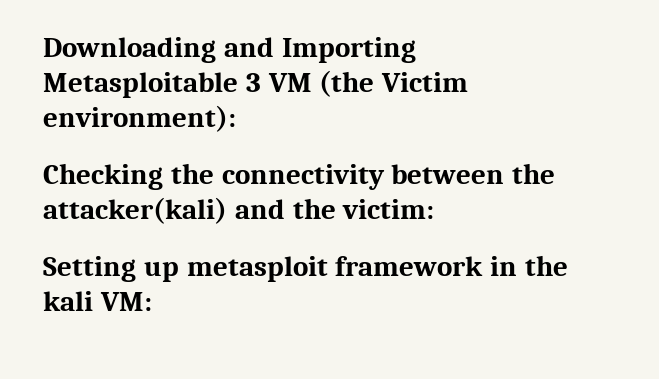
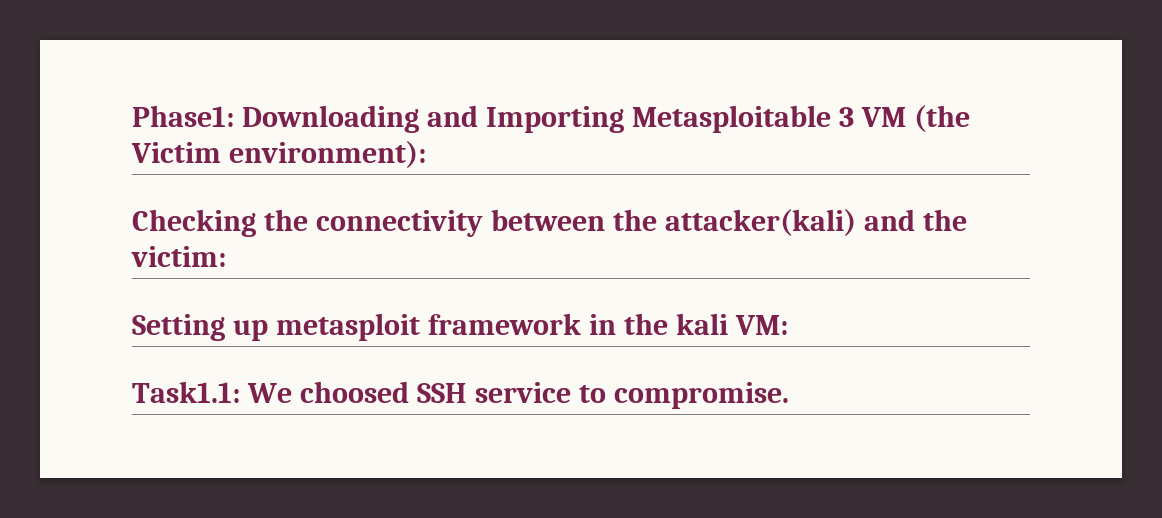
(43, 50) none -> [132,105,234,127] Phase1:
(152, 301) none -> [132,381,789,409] // Task1.1: We choosed SSH service to compromise.

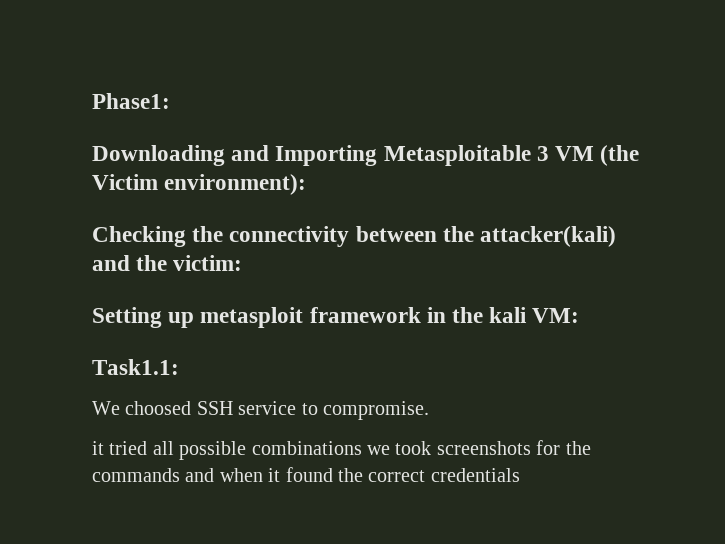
(234, 116) none -> (170, 101) //
(240, 392) none -> (179, 367) //
(789, 395) none -> [92,440,591,460] [92,467,520,482] // it tried all possible combinations we took screenshots for the commands and when it found the correct credentials

